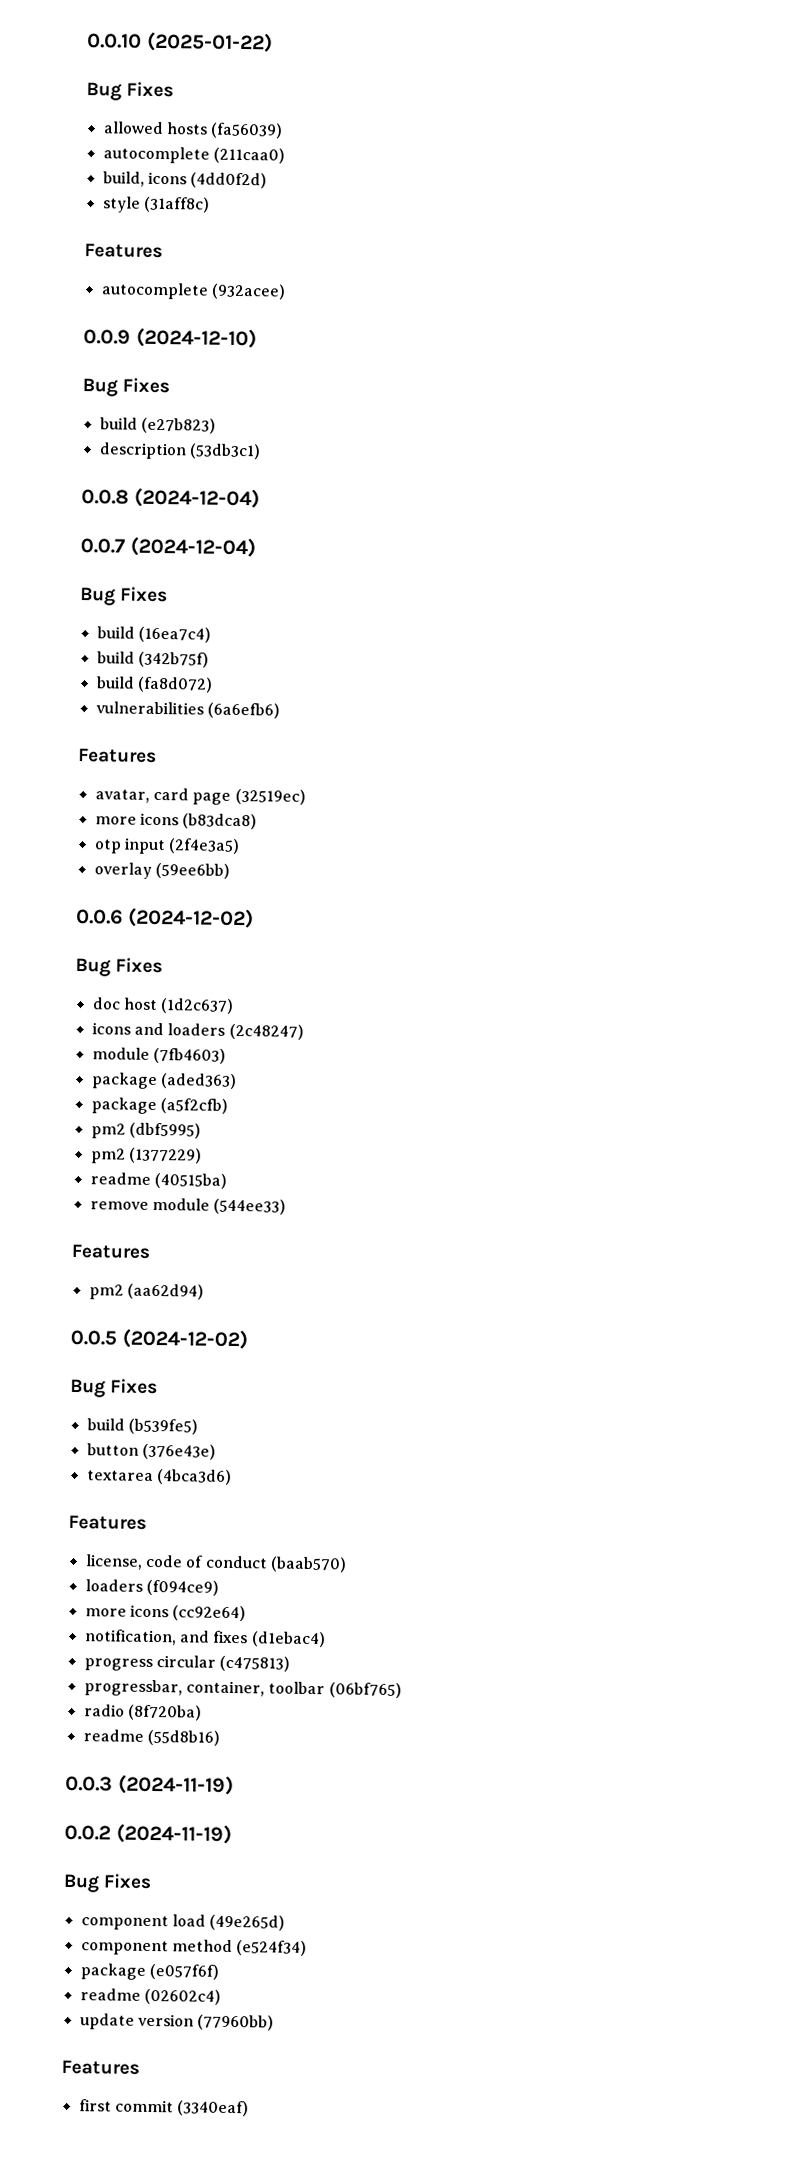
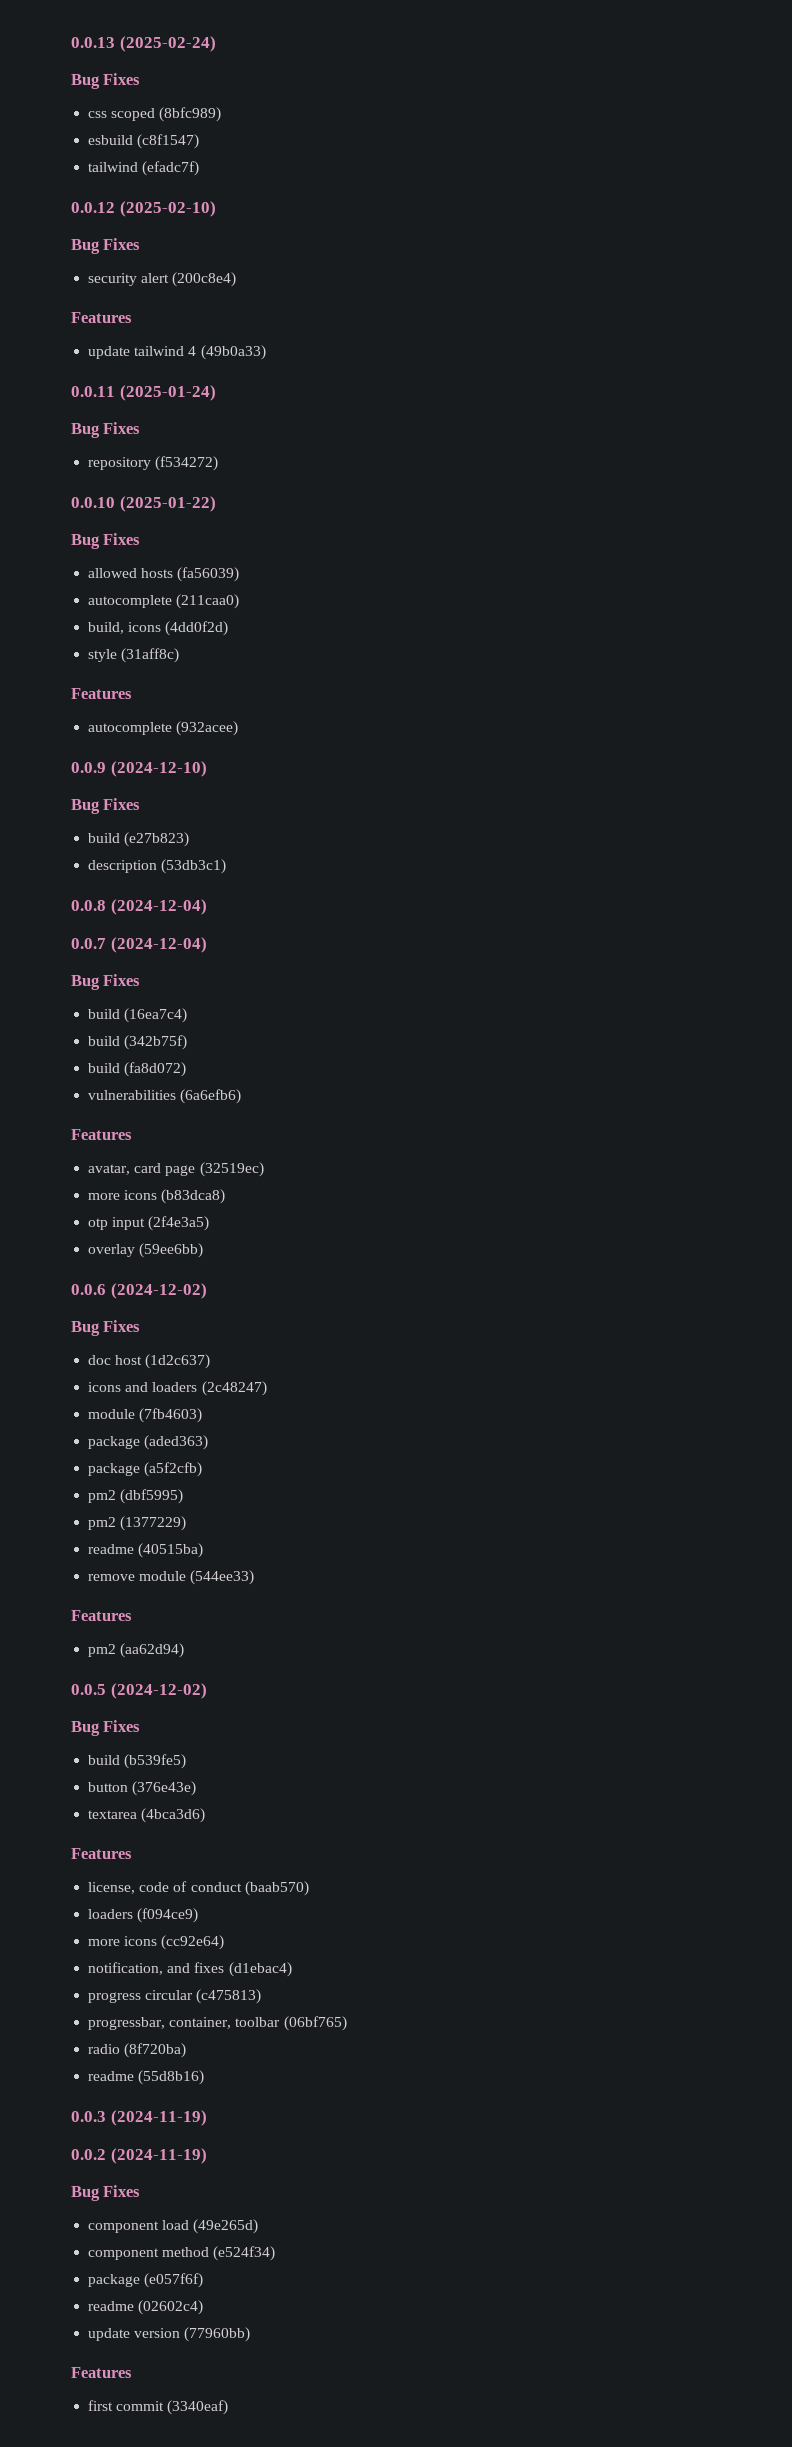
(87, 41) none -> [71,36,216,52] [71,73,141,89] [88,107,222,122] [88,134,200,149] [88,161,200,176] [71,201,216,217] [71,238,141,254] [88,272,237,287] [71,312,132,323] [88,345,266,360] [71,385,216,401] [71,422,141,438] [88,456,219,471] 0.0.13 (2025-02-24) // Bug Fixes // css scoped (8bfc989) // esbuild (c8f1547) // tailwind (efadc7f) // 0.0.12 (2025-02-10) // Bug Fixes // security alert (200c8e4) // Features // update tailwind 4 (49b0a33) // 0.0.11 (2025-01-24) // Bug Fixes // repository (f534272) //

